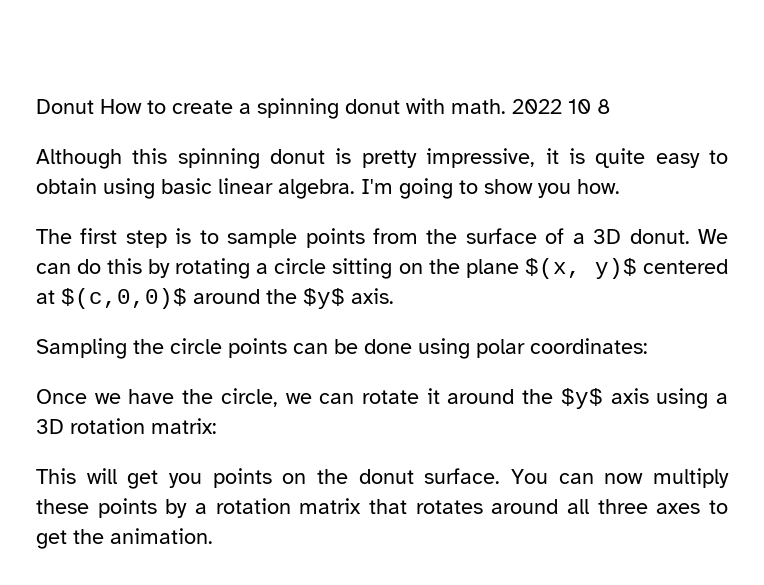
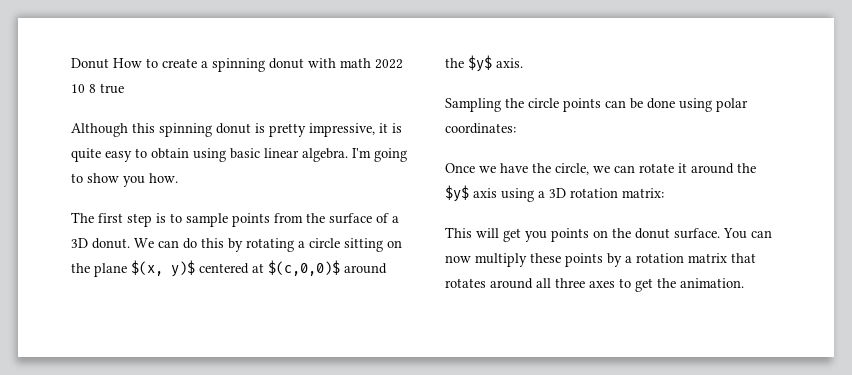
[451,99,506,114] math. -> [340,58,371,68] math
(611, 106) none -> [100,83,124,94] true

